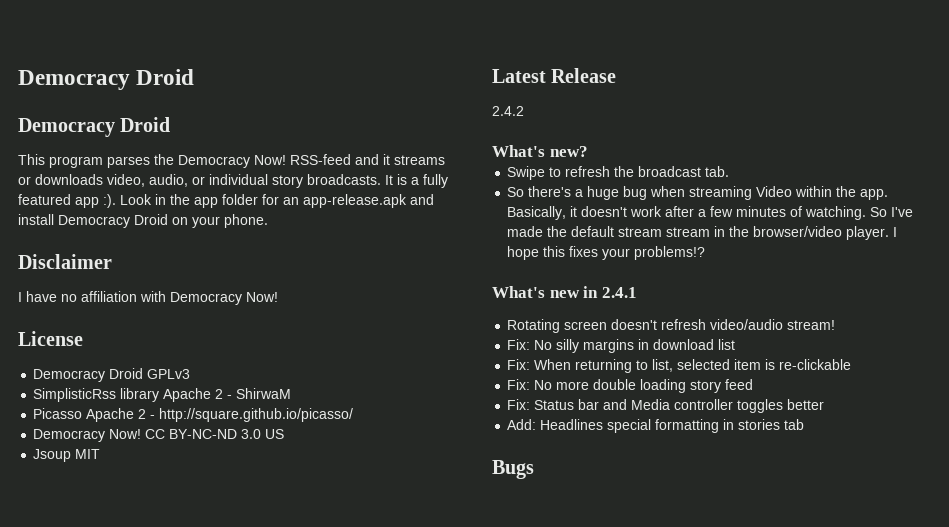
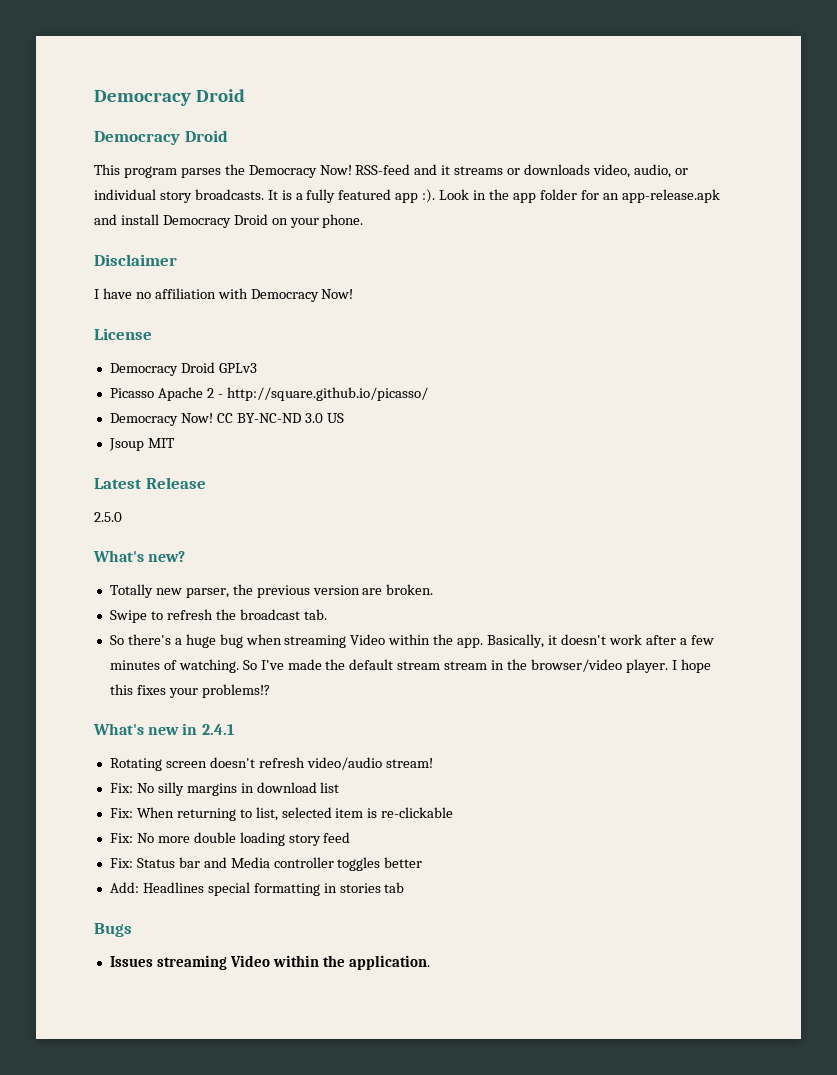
[33,388,292,402] // SimplisticRss library Apache 2 - ShirwaM -> (257, 368) none
[492,106,524,116] 2.4.2 -> [94,512,122,522] 2.5.0
(588, 151) none -> [109,584,434,598] // Totally new parser, the previous version are broken.
(534, 469) none -> [109,955,430,970] // Issues streaming Video within the application.

